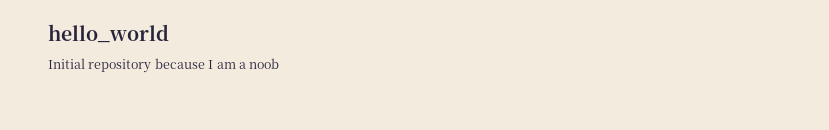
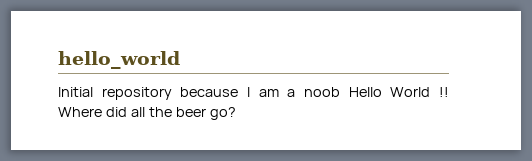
(280, 63) none -> [348,87,449,97] [58,107,236,120] Hello World !! Where did all the beer go?

